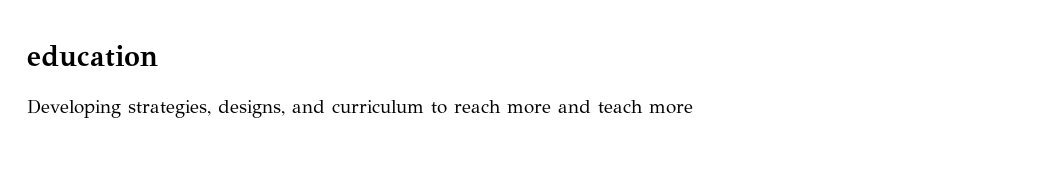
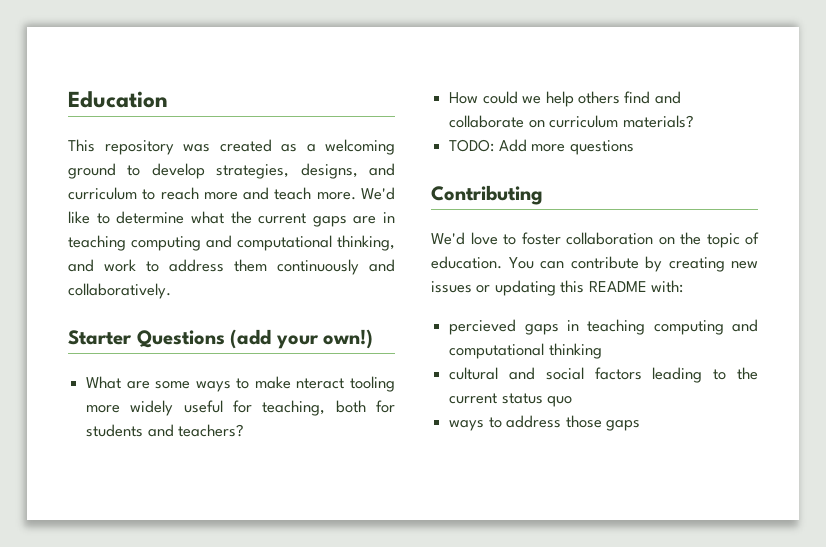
[27,45,158,67] [27,99,121,118] education // Developing -> [68,91,168,108] [68,139,395,155] [68,163,205,179] Education // This repository was created as a welcoming ground to develop
[649,104,693,114] more -> [316,187,395,200] [68,211,395,227] [68,235,395,251] [68,259,395,275] [68,283,171,299] [68,329,374,349] [86,376,396,392] [86,400,395,416] [86,424,245,437] [449,91,681,107] [449,115,694,128] [449,139,634,155] [431,185,543,205] [431,232,759,248] [431,256,758,272] [431,280,684,296] [449,319,758,335] [449,343,602,359] [449,367,758,383] [449,393,573,407] [449,415,640,431] more. We'd like to determine what the current gaps are in teaching computing and computational thinking, and work to address them continuously and collaboratively. // Starter Questions (add your own!) // What are some ways to make nteract tooling more widely useful for teaching, both for students and teachers? // How could we help others find and collaborate on curriculum materials? // TODO: Add more questions // Contributing // We'd love to foster collaboration on the topic of education. You can contribute by creating new issues or updating this README with: // percieved gaps in teaching computing and computational thinking // cultural and social factors leading to the current status quo // ways to address those gaps

